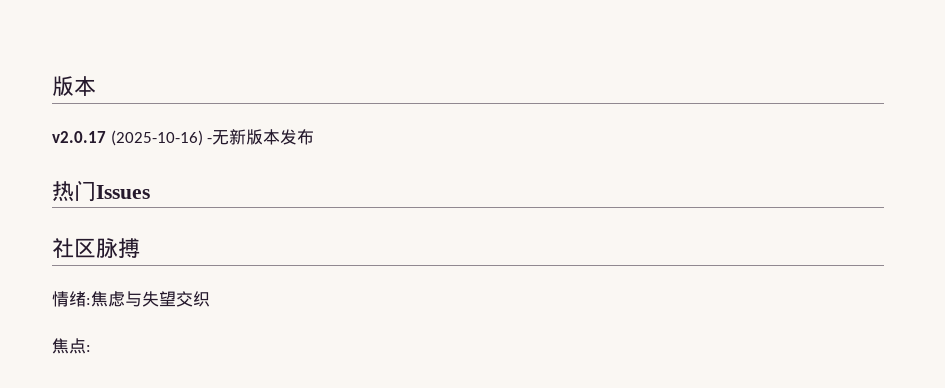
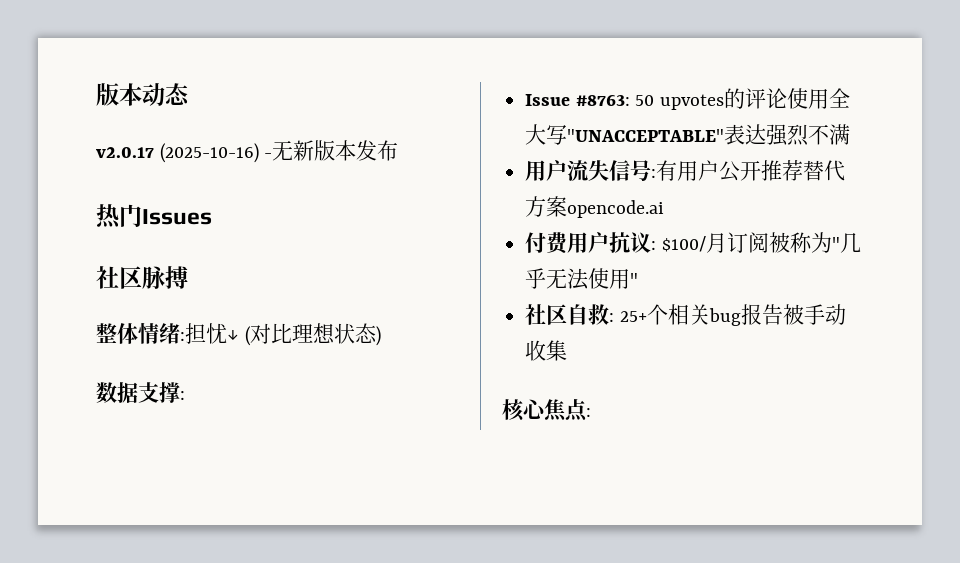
[52,76,96,96] 版本 -> [96,83,190,106] 版本动态
(140, 248) none -> [96,323,138,344] 整体
[91,291,210,307] 焦虑与失望交织 // -> [185,323,381,346] [96,382,185,403] [525,88,851,110] [525,124,851,146] [525,160,846,182] [525,196,665,218] [525,232,861,254] [525,268,639,290] [525,304,846,326] [525,340,568,361] [502,399,547,422] 担忧↓ (对比理想状态) // 数据支撑: // Issue #8763: 50 upvotes的评论使用全大写"UNACCEPTABLE"表达强烈不满 // 用户流失信号:有用户公开推荐替代方案opencode.ai // 付费用户抗议: $100/月订阅被称为"几乎无法使用" // 社区自救: 25+个相关bug报告被手动收集 // 核心

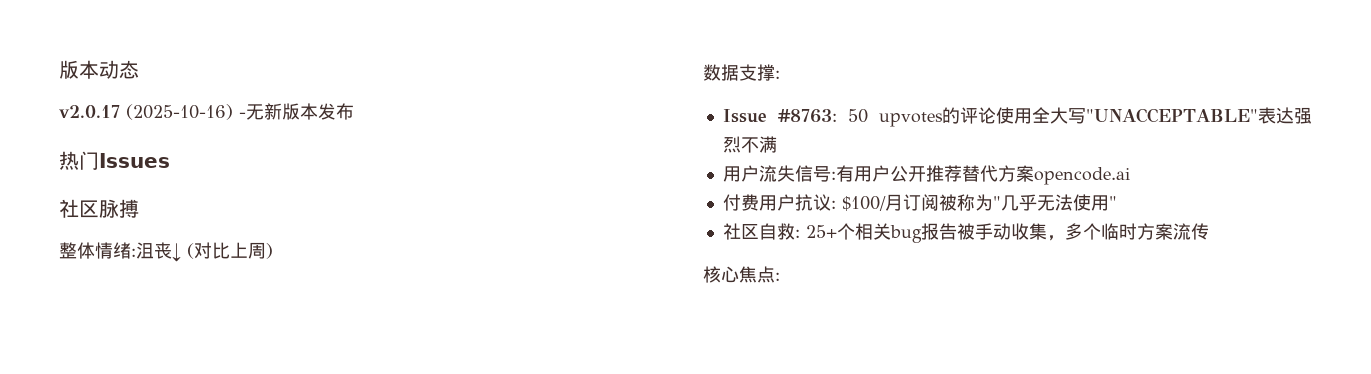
[185,323,227,344] 担忧 -> [136,242,172,259] 沮丧
[291,323,377,344] 理想状态 -> [230,242,266,259] 上周
(568, 350) none -> [1046,223,1209,241] ，多个临时方案流传

